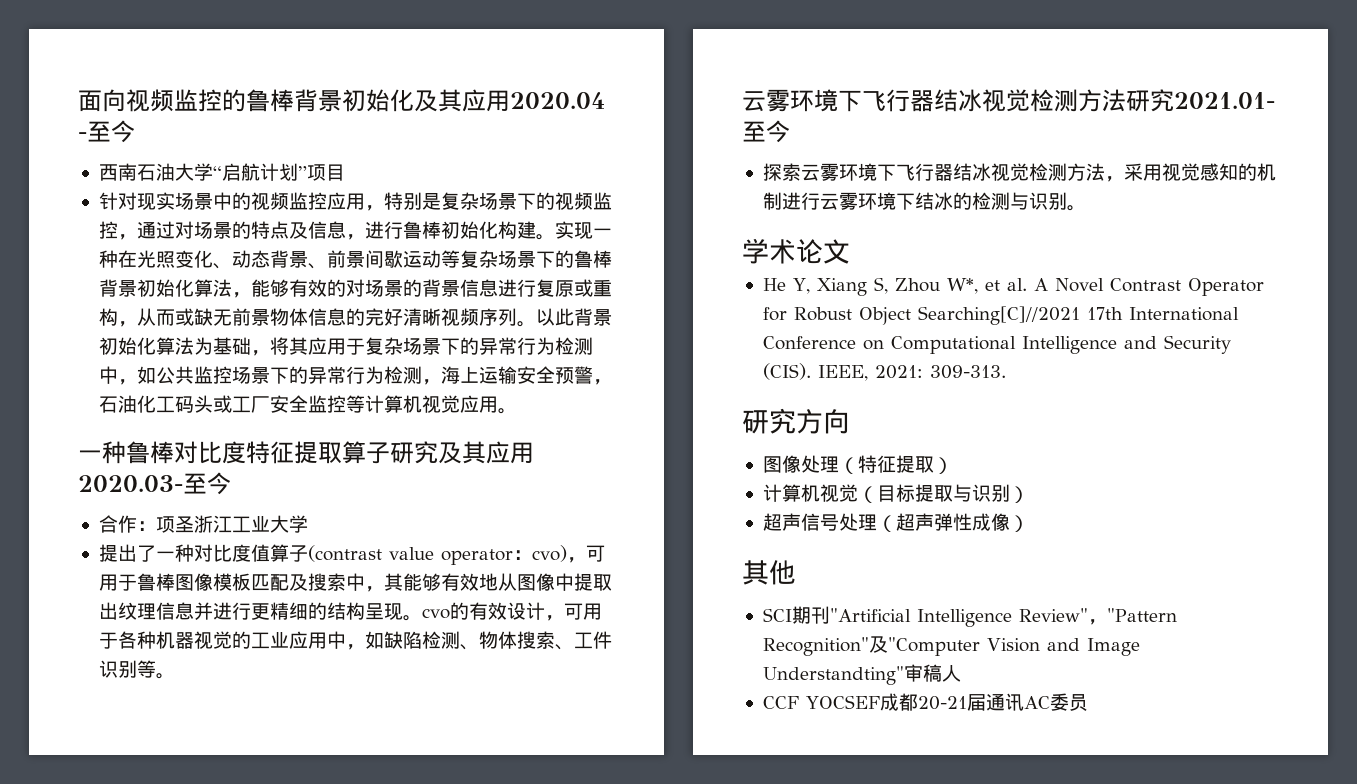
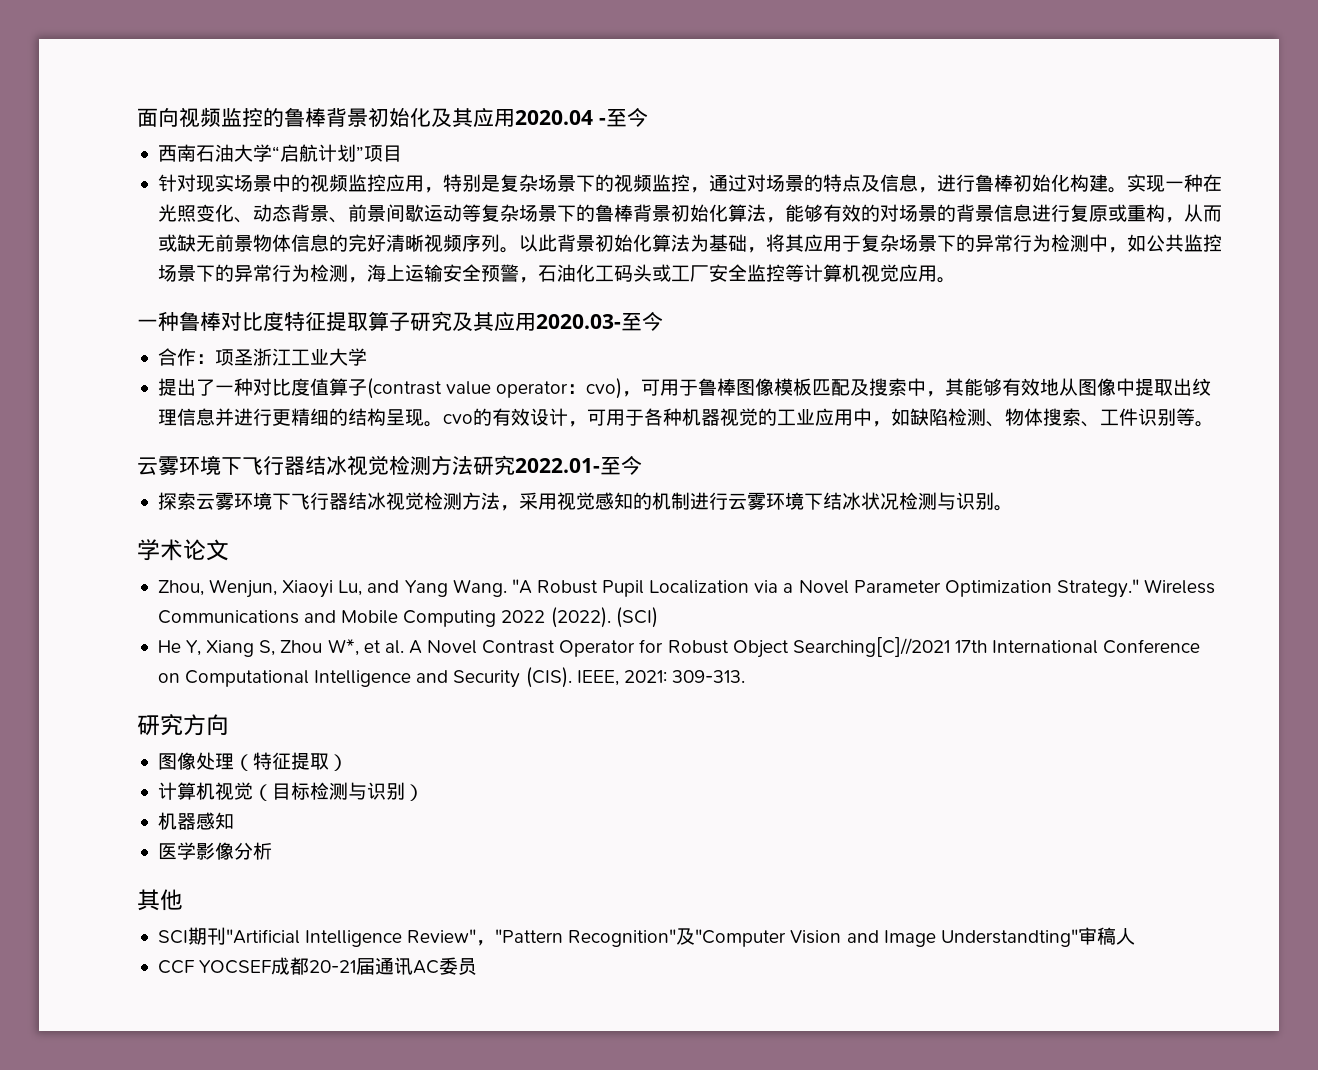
[1174,92,1275,109] 2021.01- -> [515,458,600,473] 2022.01-
[952,192,972,210] 的 -> [860,492,899,510] 状况
(850, 251) none -> [157,579,1216,598] [157,607,658,628] // Zhou, Wenjun, Xiaoyi Lu, and Yang Wang. "A Robust Pupil Localization via a Novel Parameter Optimization Strategy." Wireless Communications and Mobile Computing 2022 (2022). (SCI)
[914,484,953,502] 提取 -> [309,782,348,800] 检测
[762,513,1029,532] 超声信号处理（超声弹性成像） -> [157,812,234,830] [157,842,272,860] 机器感知 // 医学影像分析

